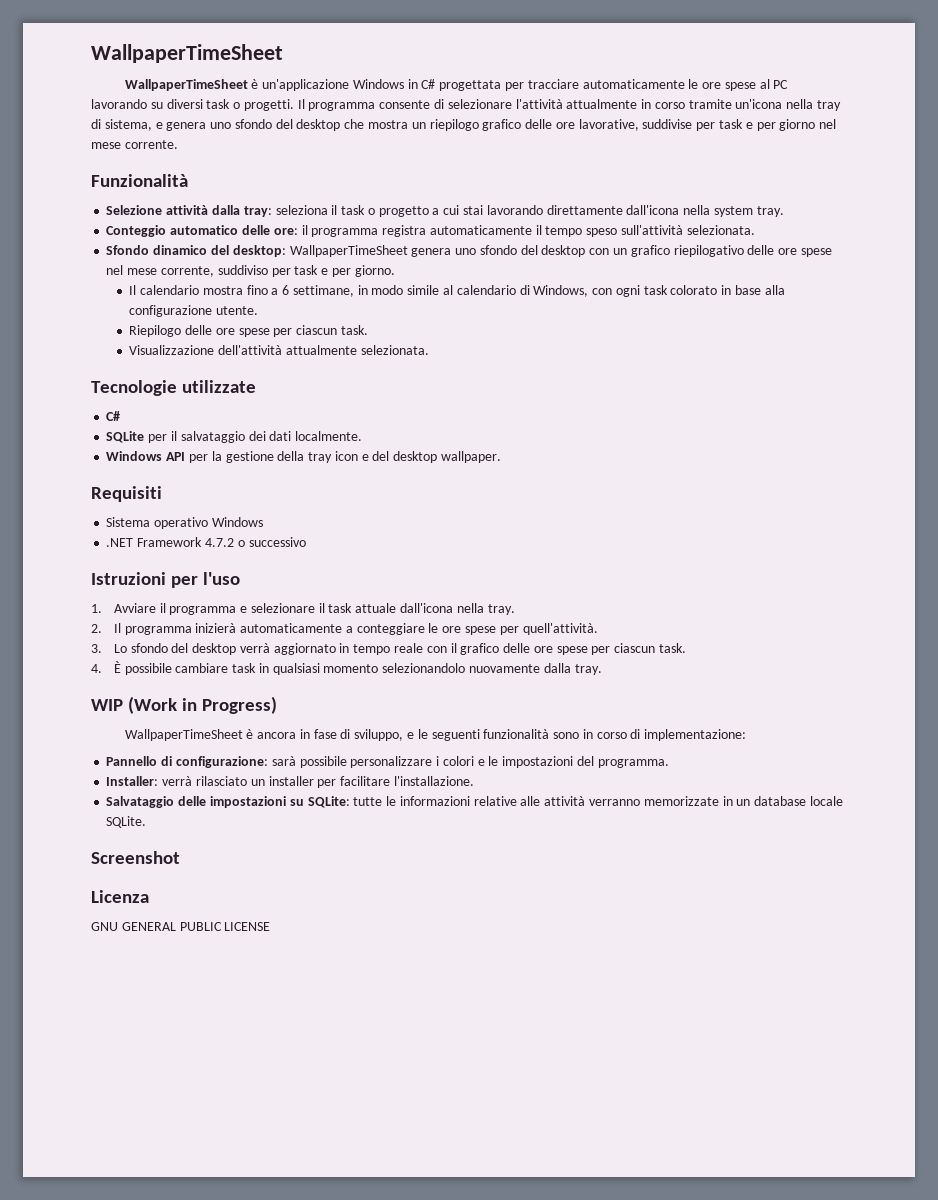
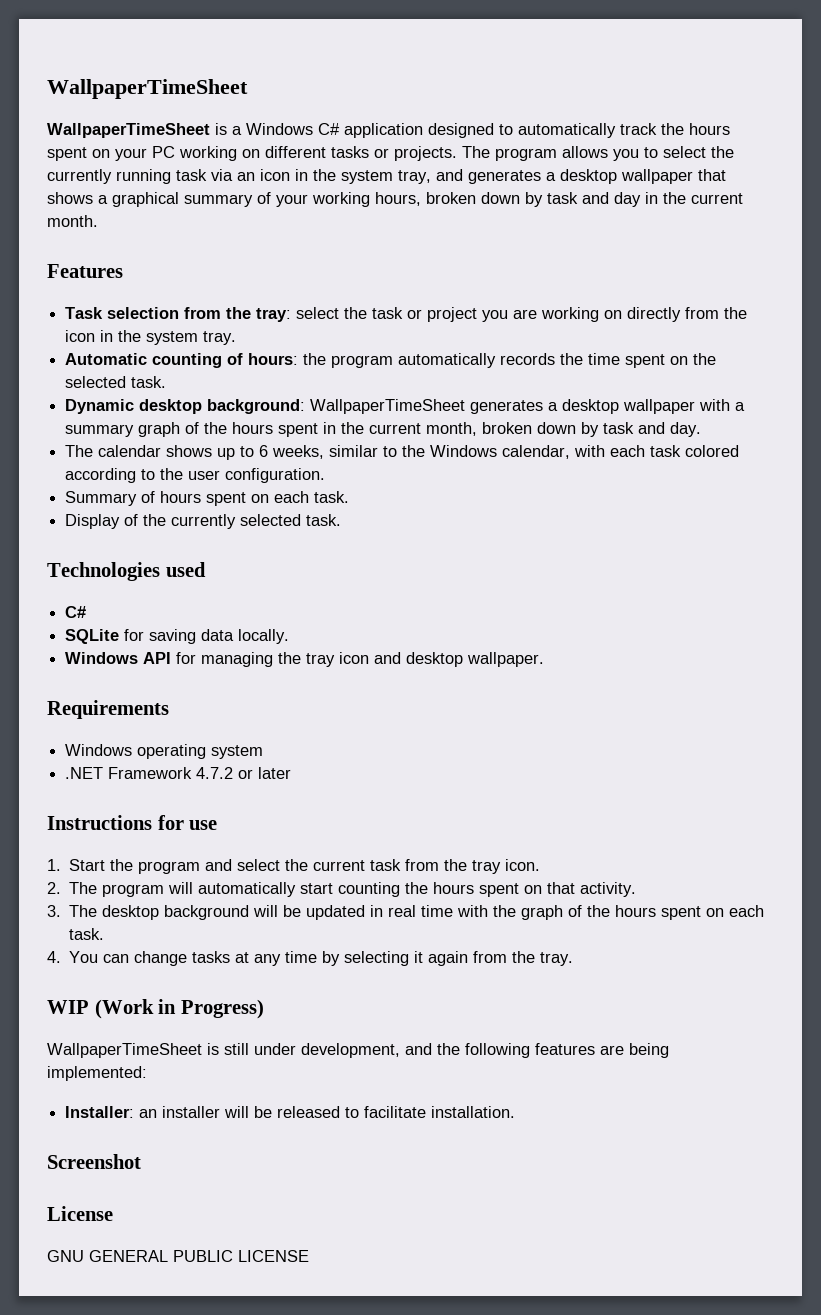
[251,79,789,91] [91,99,842,111] [91,119,837,131] [91,140,178,149] [91,174,188,187] [106,205,784,217] [106,225,755,237] [106,245,832,257] [106,265,395,277] [129,285,785,297] [129,305,258,317] [129,325,368,337] [129,345,429,355] [91,380,257,396] [106,411,121,421] [106,431,363,443] [106,451,390,463] è un'applicazione Windows in C# progettata per tracciare automaticamente le ore spese al PC lavorando su diversi task o progetti. Il programma consente di selezionare l'attività attualmente in corso tramite un'icona nella tray di sistema, e genera uno sfondo del desktop che mostra un riepilogo grafico delle ore lavorative, suddivise per task e per giorno nel mese corrente. // Funzionalità // Selezione attività dalla tray: seleziona il task o progetto a cui stai lavorando direttamente dall'icona nella system tray. // Conteggio automatico delle ore: il programma registra automaticamente il tempo speso sull'attività selezionata. // Sfondo dinamico del desktop: WallpaperTimeSheet genera uno sfondo del desktop con un grafico riepilogativo delle ore spese nel mese corrente, suddiviso per task e per giorno. // Il calendario mostra fino a 6 settimane, in modo simile al calendario di Windows, con ogni task colorato in base alla configurazione utente. // Riepilogo delle ore spese per ciascun task. // Visualizzazione dell'attività attualmente selezionata. // Tecnologie utilizzate // C# // SQLite per il salvataggio dei dati localmente. // Windows API per la gestione della tray icon e del -> [215,123,730,138] [47,146,734,161] [47,169,726,184] [47,192,743,207] [47,215,98,227] [47,264,123,278] [65,307,748,322] [65,330,237,345] [65,353,717,368] [65,376,167,388] [65,399,746,414] [65,422,702,437] [65,445,740,460] [65,468,326,483] [65,491,350,506] [65,514,342,529] [47,562,206,581] [65,606,87,618] [65,629,290,644] [65,652,402,667] is a Windows C# application designed to automatically track the hours spent on your PC working on different tasks or projects. The program allows you to select the currently running task via an icon in the system tray, and generates a desktop wallpaper that shows a graphical summary of your working hours, broken down by task and day in the current month. // Features // Task selection from the tray: select the task or project you are working on directly from the icon in the system tray. // Automatic counting of hours: the program automatically records the time spent on the selected task. // Dynamic desktop background: WallpaperTimeSheet generates a desktop wallpaper with a summary graph of the hours spent in the current month, broken down by task and day. // The calendar shows up to 6 weeks, similar to the Windows calendar, with each task colored according to the user configuration. // Summary of hours spent on each task. // Display of the currently selected task. // Technologies used // C# // SQLite for saving data locally. // Windows API for managing the tray icon and
[91,486,162,502] [106,517,263,529] Requisiti // Sistema operativo Windows -> [47,700,169,719] [65,744,264,759] Requirements // Windows operating system
[237,537,306,547] [91,572,241,588] [91,603,515,615] [91,623,598,635] [91,643,687,655] [91,661,571,675] o successivo // Istruzioni per l'uso // 1. Avviare il programma e selezionare il task attuale dall'icona nella tray. // 2. Il programma inizierà automaticamente a conteggiare le ore spese per quell'attività. // 3. Lo sfondo del desktop verrà aggiornato in tempo reale con il grafico delle ore spese per ciascun task. // 4. È possibile cambiare task in qualsiasi momento selezionandolo nuovamente dalla -> [238,767,292,779] [47,815,218,830] [47,859,541,874] [47,882,637,897] [47,905,765,920] [69,928,105,940] [47,951,536,966] or later // Instructions for use // 1. Start the program and select the current task from the tray icon. // 2. The program will automatically start counting the hours spent on that activity. // 3. The desktop background will be updated in real time with the graph of the hours spent on each task. // 4. You can change tasks at any time by selecting it again from the
[246,729,747,741] [106,756,669,768] [106,776,474,788] [106,796,843,808] [106,816,147,828] è ancora in fase di sviluppo, e le seguenti funzionalità sono in corso di implementazione: // Pannello di configurazione: sarà possibile personalizzare i colori e le impostazioni del programma. // Installer: verrà rilasciato un installer per facilitare l'installazione. // Salvataggio delle impostazioni su SQLite: tutte le informazioni relative alle attività verranno memorizzate in un database locale SQLite. -> [207,1043,669,1058] [47,1066,147,1081] [65,1106,516,1118] is still under development, and the following features are being implemented: // Installer: an installer will be released to facilitate installation.
[91,890,149,903] Licenza -> [47,1206,113,1221] License

